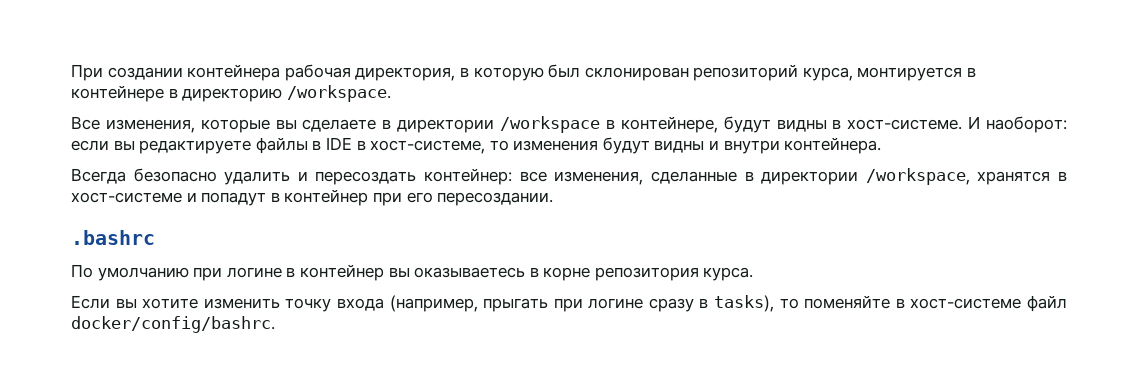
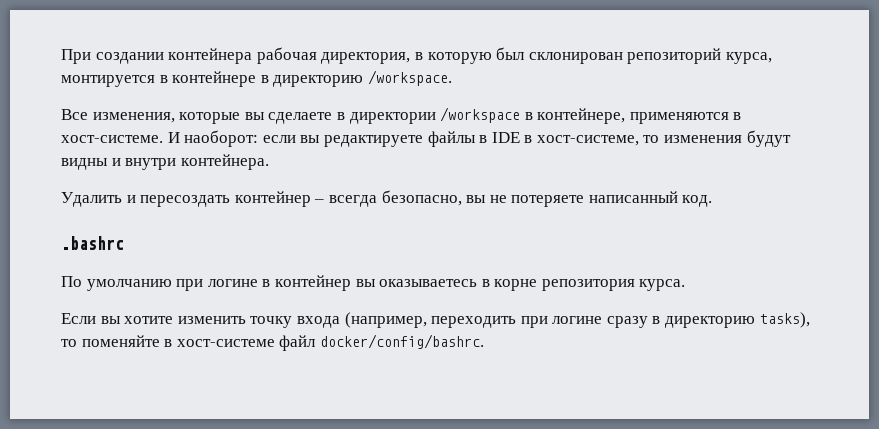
[723,116,827,133] будут видны -> [629,112,729,124] применяются
[71,168,1067,185] [71,189,554,206] Всегда безопасно удалить и пересоздать контейнер: все изменения, сделанные в директории /workspace, хранятся в хост-системе и попадут в контейнер при его пересоздании. -> [61,190,713,207] Удалить и пересоздать контейнер – всегда безопасно, вы не потеряете написанный код.
[483,298,549,312] прыгать -> [431,316,517,328] переходить
(709, 303) none -> [665,316,756,328] директорию

